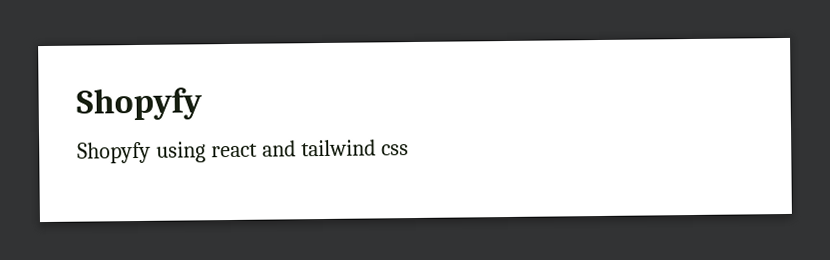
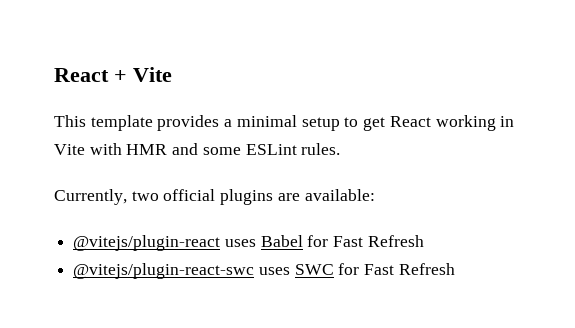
[76,87,203,121] [77,139,409,164] Shopyfy // Shopyfy using react and tailwind css -> [54,67,172,82] [54,115,515,131] [54,143,341,155] [54,189,375,205] [73,235,424,251] [73,263,455,279] React + Vite // This template provides a minimal setup to get React working in Vite with HMR and some ESLint rules. // Currently, two official plugins are available: // @vitejs/plugin-react uses Babel for Fast Refresh // @vitejs/plugin-react-swc uses SWC for Fast Refresh

